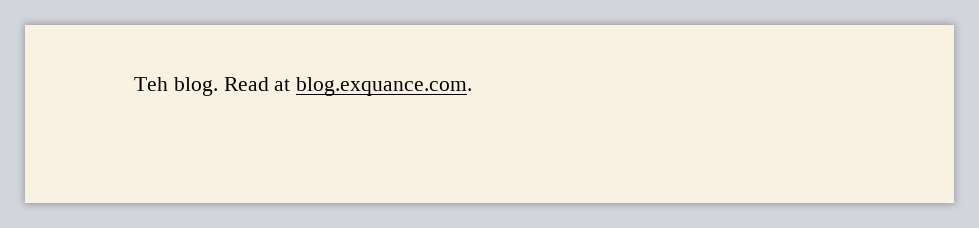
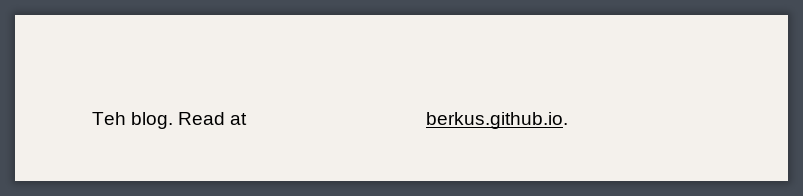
[296,77,473,96] blog.exquance.com. -> [426,112,568,129] berkus.github.io.

